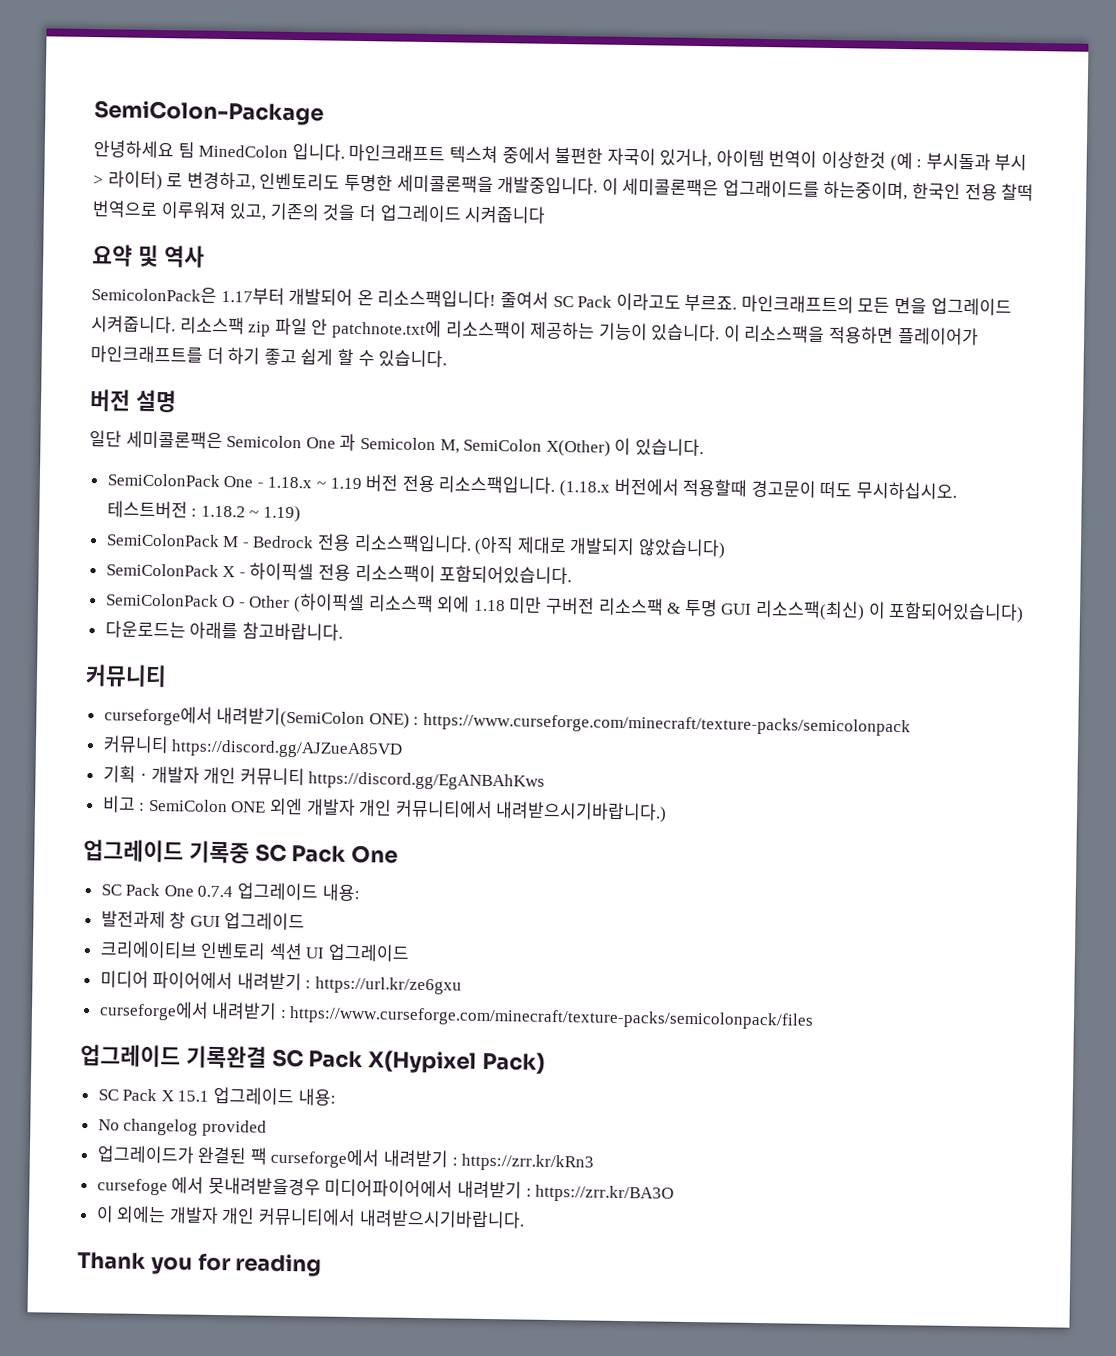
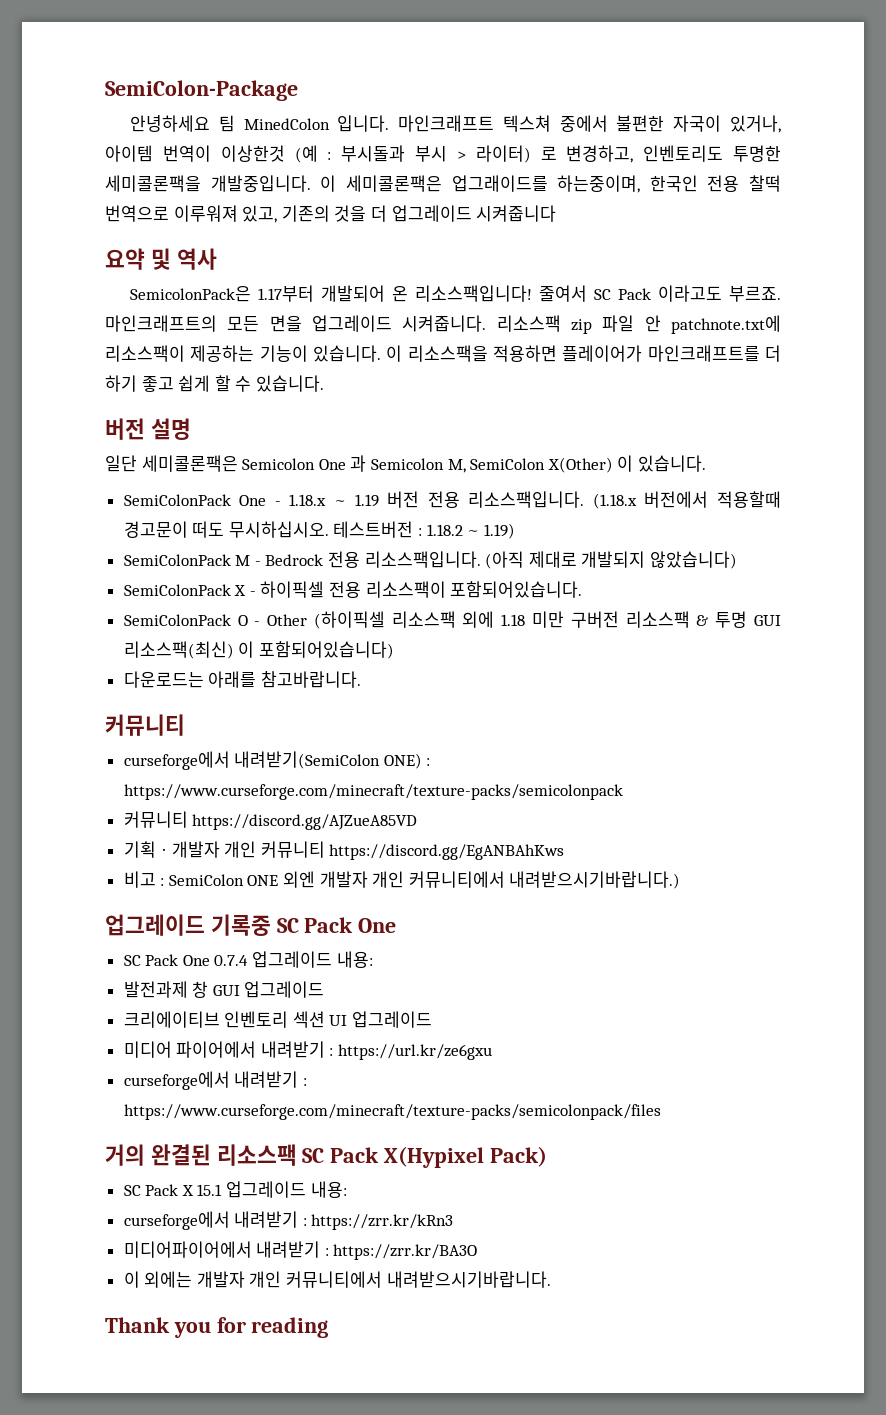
[80,1043,267,1069] 업그레이드 기록완결 -> [105,1144,297,1166] 거의 완결된 리소스팩
[97,1118,267,1137] [96,1145,267,1165] No changelog provided // 업그레이드가 완결된 팩 -> (347, 1189) none
[96,1176,321,1196] cursefoge 에서 못내려받을경우 -> (454, 1222) none

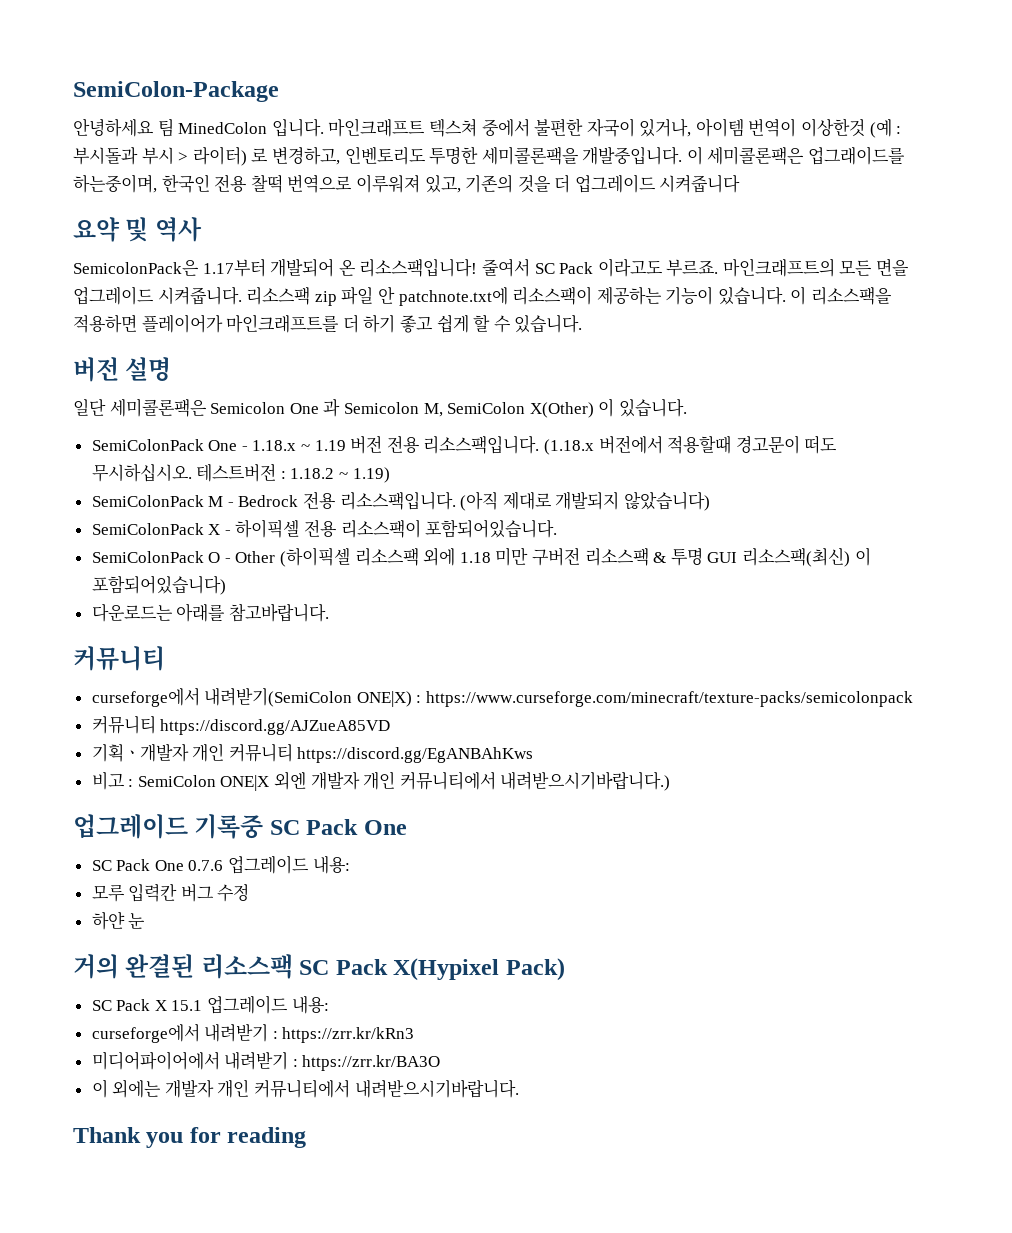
[383,753,422,769] ONE) -> [356,691,412,707] ONE|X)
[247,875,279,886] ONE -> [220,775,270,791] ONE|X
[214,951,373,968] [123,981,325,998] [123,1011,433,1028] [123,1041,493,1060] [123,1071,307,1090] [123,1104,661,1120] 0.7.4 업그레이드 내용: // 발전과제 창 GUI 업그레이드 // 크리에이티브 인벤토리 섹션 UI 업그레이드 // 미디어 파이어에서 내려받기 : https://url.kr/ze6gxu // curseforge에서 내려받기 : https://www.curseforge.com/minecraft/texture-packs/semicolonpack/files -> [188,855,350,874] [91,883,250,902] [91,911,146,930] 0.7.6 업그레이드 내용: // 모루 입력칸 버그 수정 // 하얀 눈

